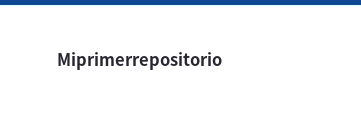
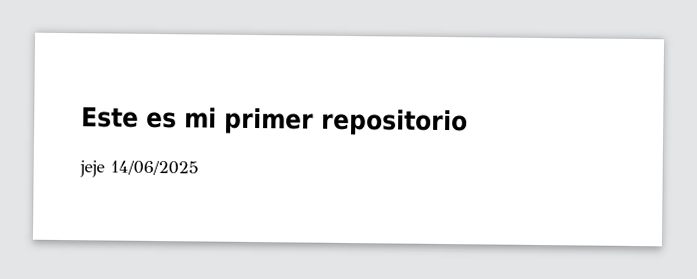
[57,52,222,70] Miprimerrepositorio -> [81,107,468,137] [79,160,199,178] Este es mi primer repositorio // jeje 14/06/2025

